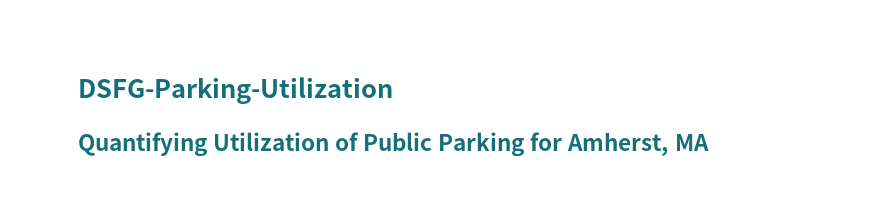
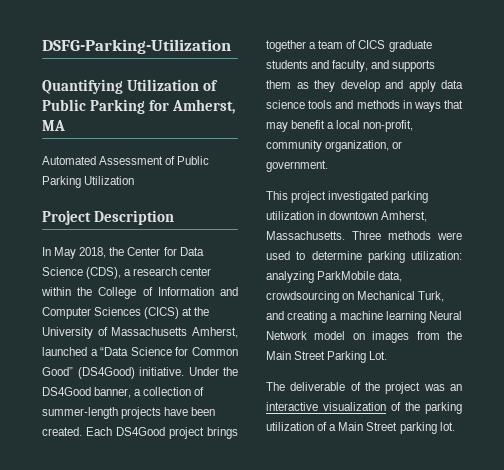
(709, 142) none -> [42,156,210,165] [42,176,135,188] [42,210,174,225] [42,247,204,259] [42,267,212,279] [41,287,238,299] [42,307,210,319] [42,327,238,339] [42,347,238,356] [42,367,238,379] [42,387,205,398] [42,407,216,419] [42,427,238,439] [266,40,432,52] [266,60,436,72] [266,80,463,92] [266,100,463,112] [266,120,414,132] [266,140,403,152] [266,160,328,172] [266,191,429,203] [266,211,428,222] [266,231,462,240] [266,251,462,263] [266,271,403,283] [266,291,445,303] [266,311,462,323] [266,331,462,343] [266,351,388,363] [266,382,462,394] [266,402,462,414] [266,422,455,434] // Automated Assessment of Public Parking Utilization // Project Description // In May 2018, the Center for Data Science (CDS), a research center within the College of Information and Computer Sciences (CICS) at the University of Massachusetts Amherst, launched a “Data Science for Common Good” (DS4Good) initiative. Under the DS4Good banner, a collection of summer-length projects have been created. Each DS4Good project brings together a team of CICS graduate students and faculty, and supports them as they develop and apply data science tools and methods in ways that may benefit a local non-profit, community organization, or government. // This project investigated parking utilization in downtown Amherst, Massachusetts. Three methods were used to determine parking utilization: analyzing ParkMobile data, crowdsourcing on Mechanical Turk, and creating a machine learning Neural Network model on images from the Main Street Parking Lot. // The deliverable of the project was an interactive visualization of the parking utilization of a Main Street parking lot.

